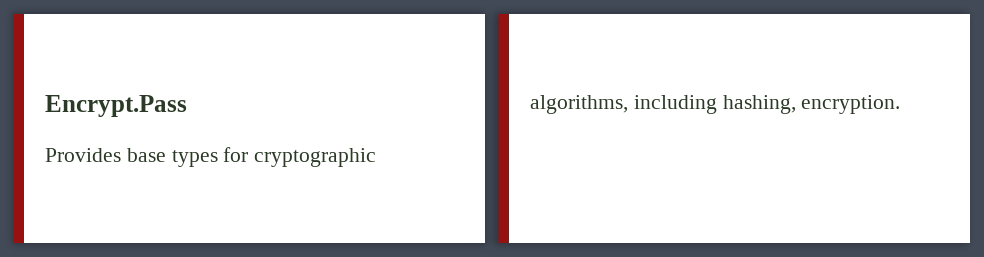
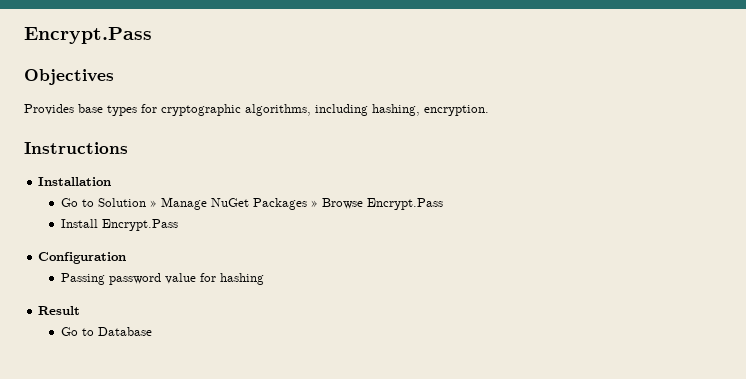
[45,95,187,117] Encrypt.Pass -> [24,27,152,44] [24,69,114,85] Encrypt.Pass // Objectives
(901, 104) none -> [24,142,128,154] [38,177,112,186] [61,197,444,210] [61,219,179,231] [38,252,127,264] [61,273,265,285] [38,306,81,315] [61,327,153,336] // Instructions // Installation // Go to Solution » Manage NuGet Packages » Browse Encrypt.Pass // Install Encrypt.Pass // Configuration // Passing password value for hashing // Result // Go to Database

